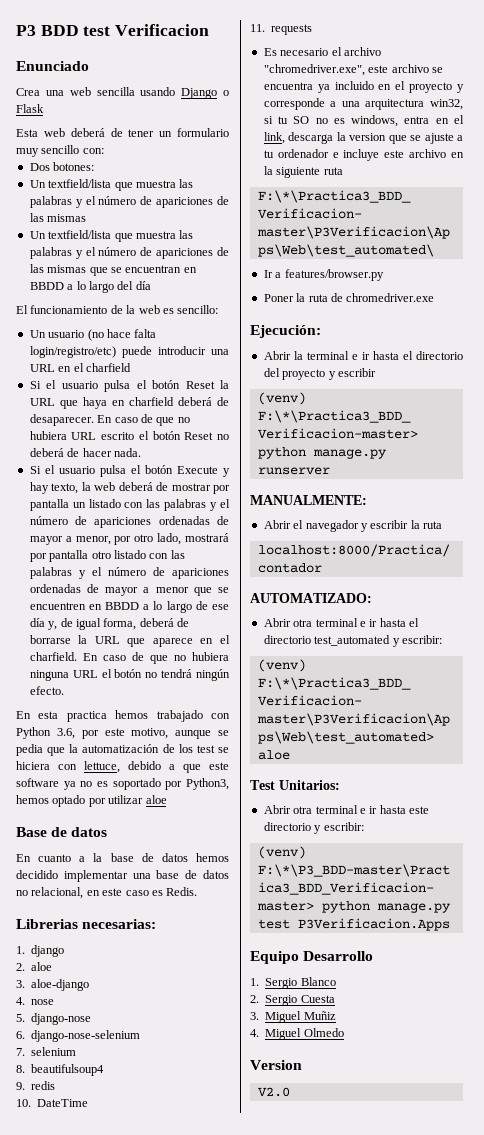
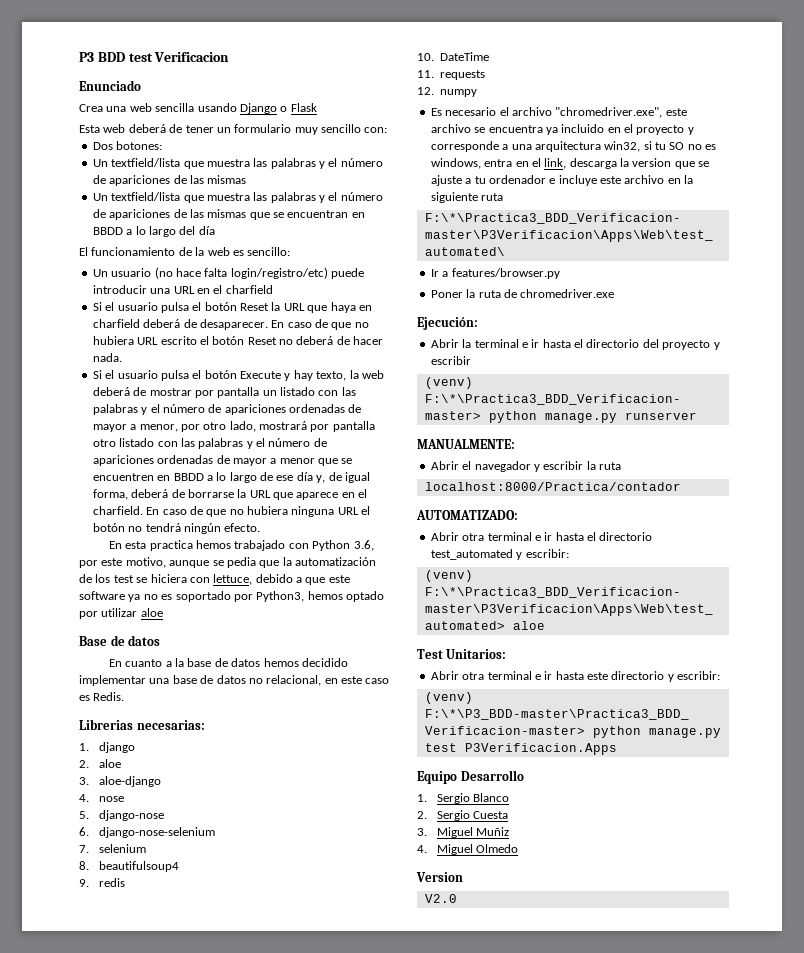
(313, 29) none -> [417,87,478,97] // 12. numpy

